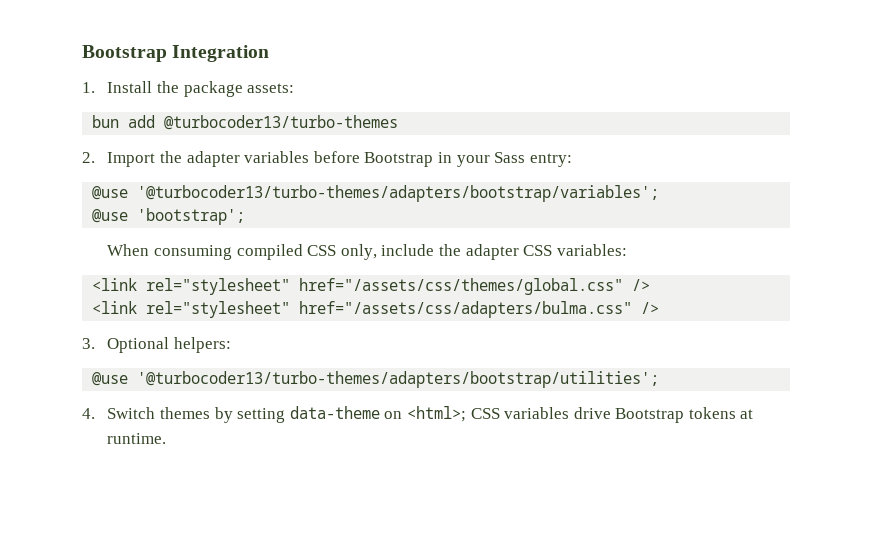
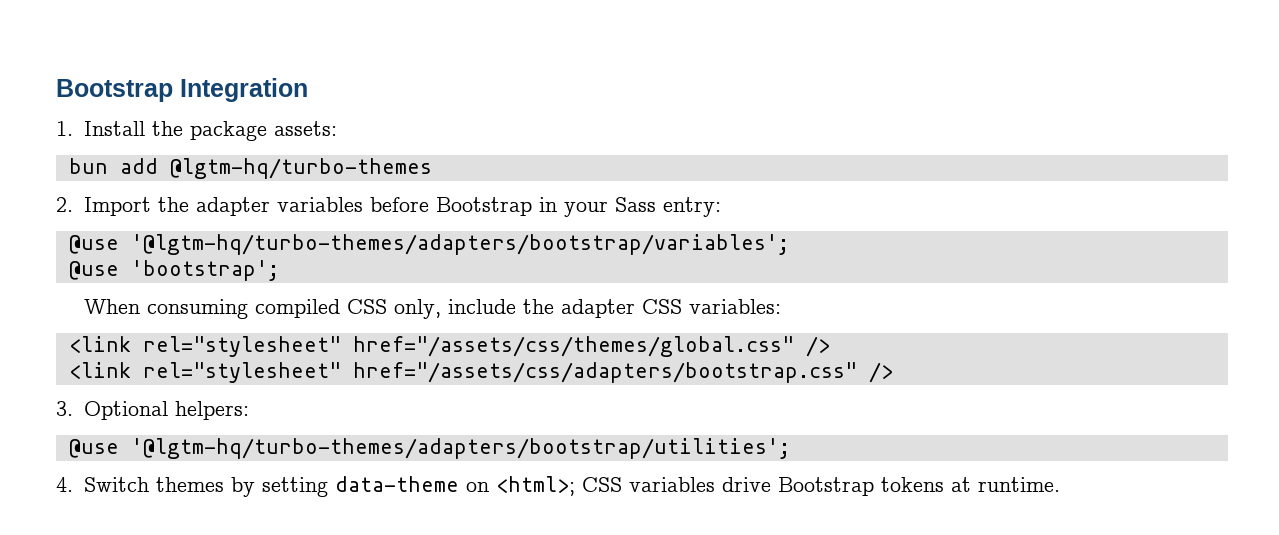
[164,115,399,130] @turbocoder13/turbo-themes -> [169,158,432,179] @lgtm-hq/turbo-themes
[137,185,660,202] '@turbocoder13/turbo-themes/adapters/bootstrap/variables'; -> [130,234,789,255] '@lgtm-hq/turbo-themes/adapters/bootstrap/variables';
[299,301,633,318] href="/assets/css/adapters/bulma.css" -> [352,362,857,383] href="/assets/css/adapters/bootstrap.css"
[137,371,660,388] '@turbocoder13/turbo-themes/adapters/bootstrap/utilities'; -> [130,438,790,459] '@lgtm-hq/turbo-themes/adapters/bootstrap/utilities';

